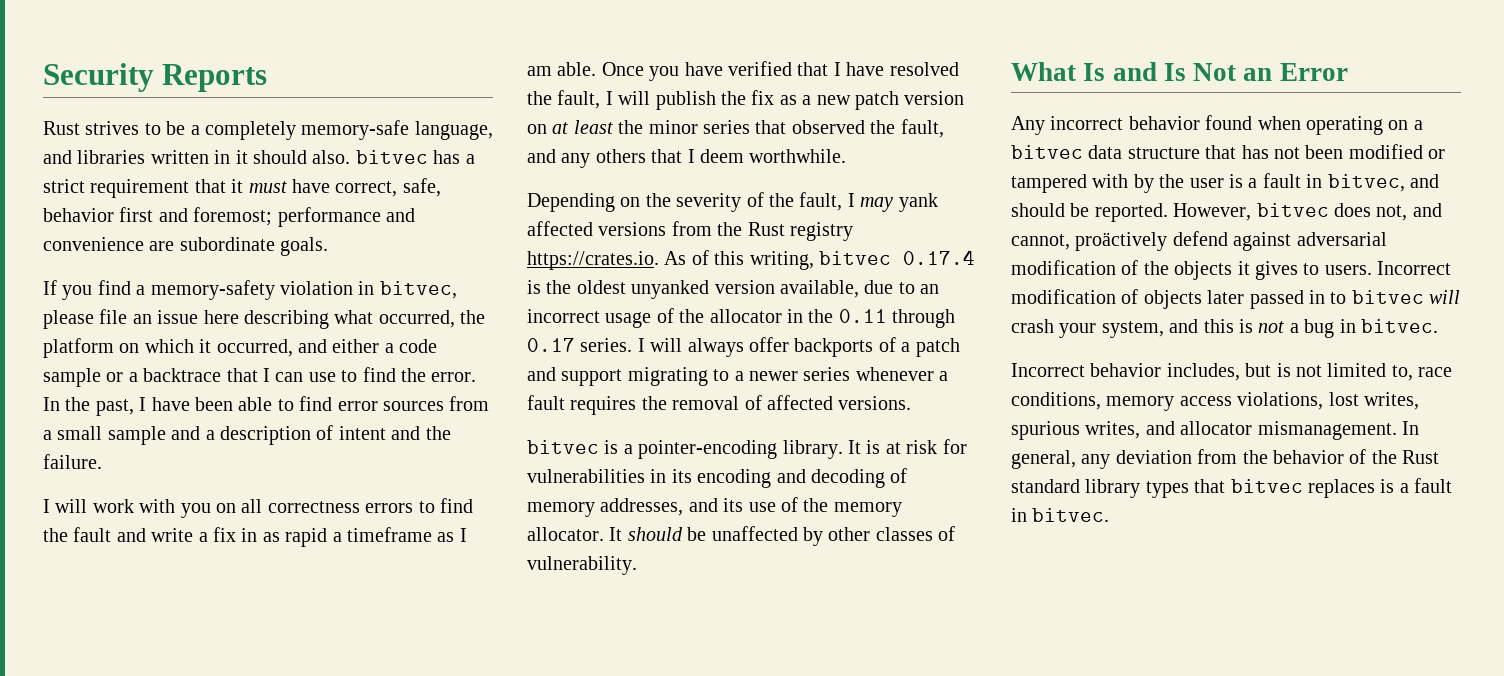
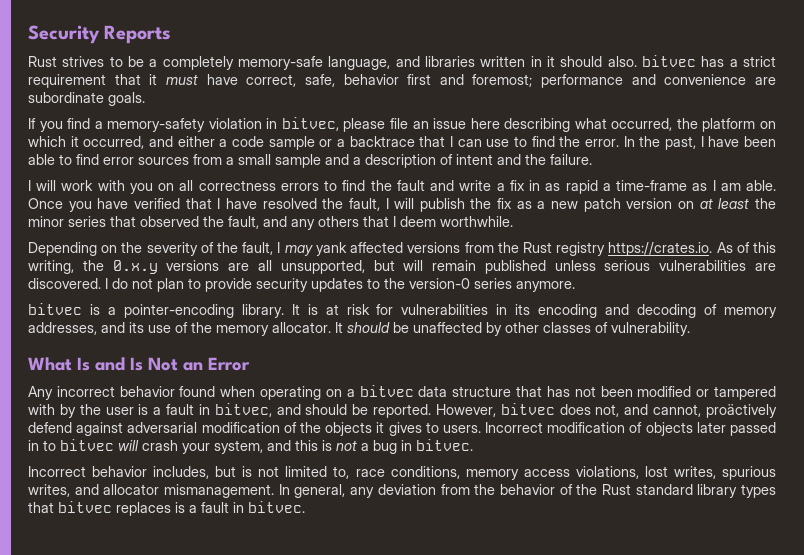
[347,527,432,542] timeframe -> [616,180,688,191] time-frame
[819,250,975,265] [527,280,940,299] [527,308,956,328] [527,337,960,357] [527,367,949,386] [527,395,912,415] bitvec 0.17.4 is the oldest unyanked version available, due to an incorrect usage of the allocator in the 0.11 through 0.17 series. I will always offer backports of a patch and support migrating to a newer series whenever a fault requires the removal of affected versions. -> [82,260,777,274] [28,278,575,292] the 0.x.y versions are all unsupported, but will remain published unless serious vulnerabilities are discovered. I do not plan to provide security updates to the version-0 series anymore.

